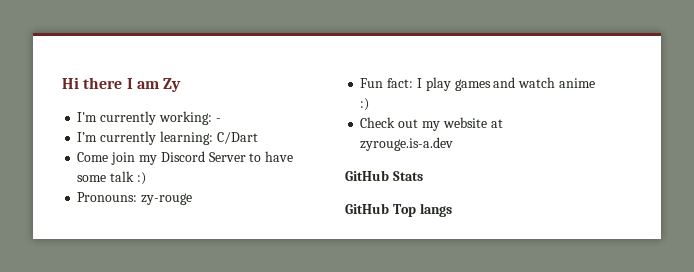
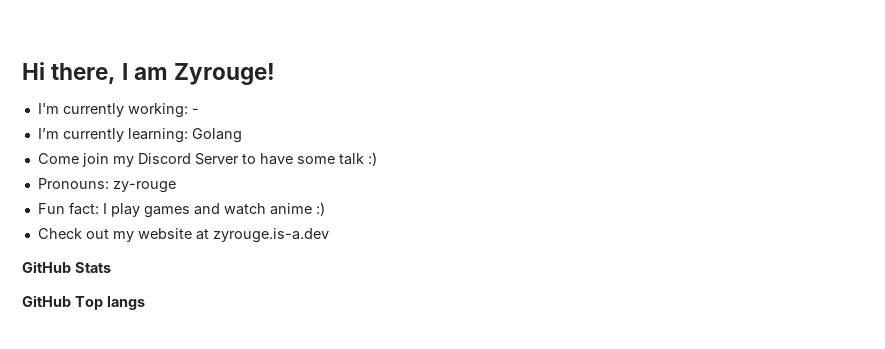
[83,77,123,89] there -> [51,63,117,84] there,
[163,78,182,92] Zy -> [174,63,276,85] Zyrouge!
[216,132,258,144] C/Dart -> [191,128,242,143] Golang

